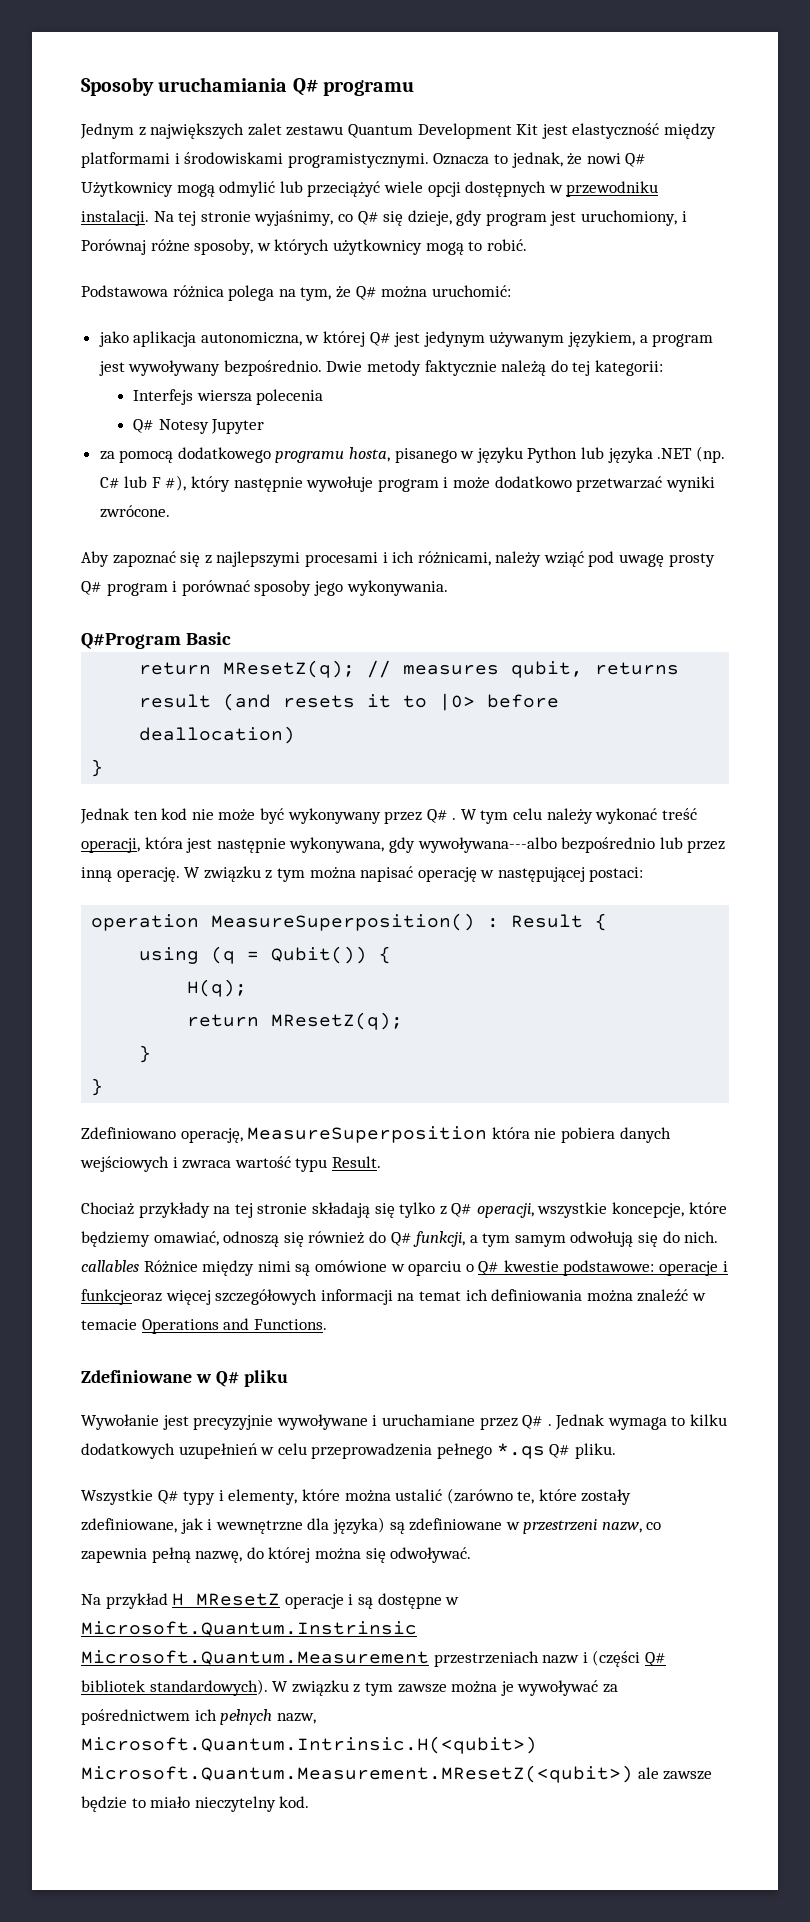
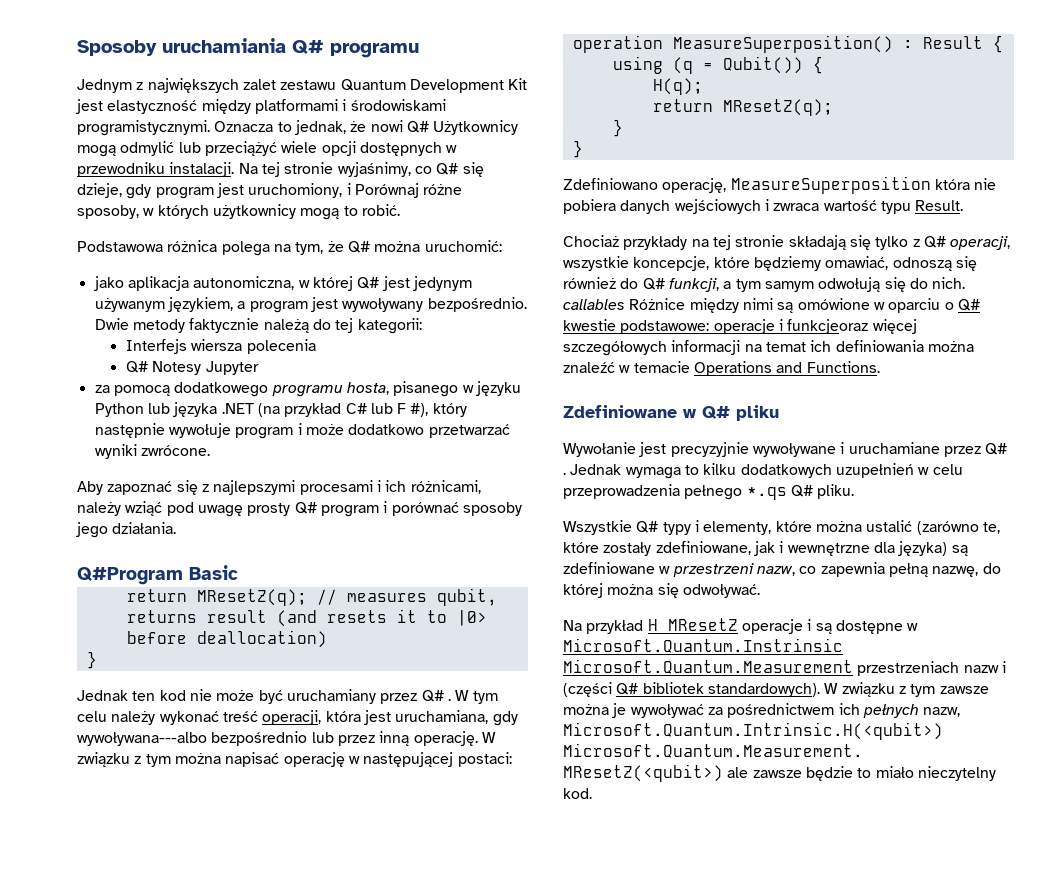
[695,446,725,463] (np. -> [257,403,342,417] (na przykład
[346,580,448,596] wykonywania. -> [112,522,177,534] działania.
[287,808,381,824] wykonywany -> [286,689,376,704] uruchamiany
[216,837,385,853] następnie wykonywana, -> [395,710,489,724] uruchamiana,

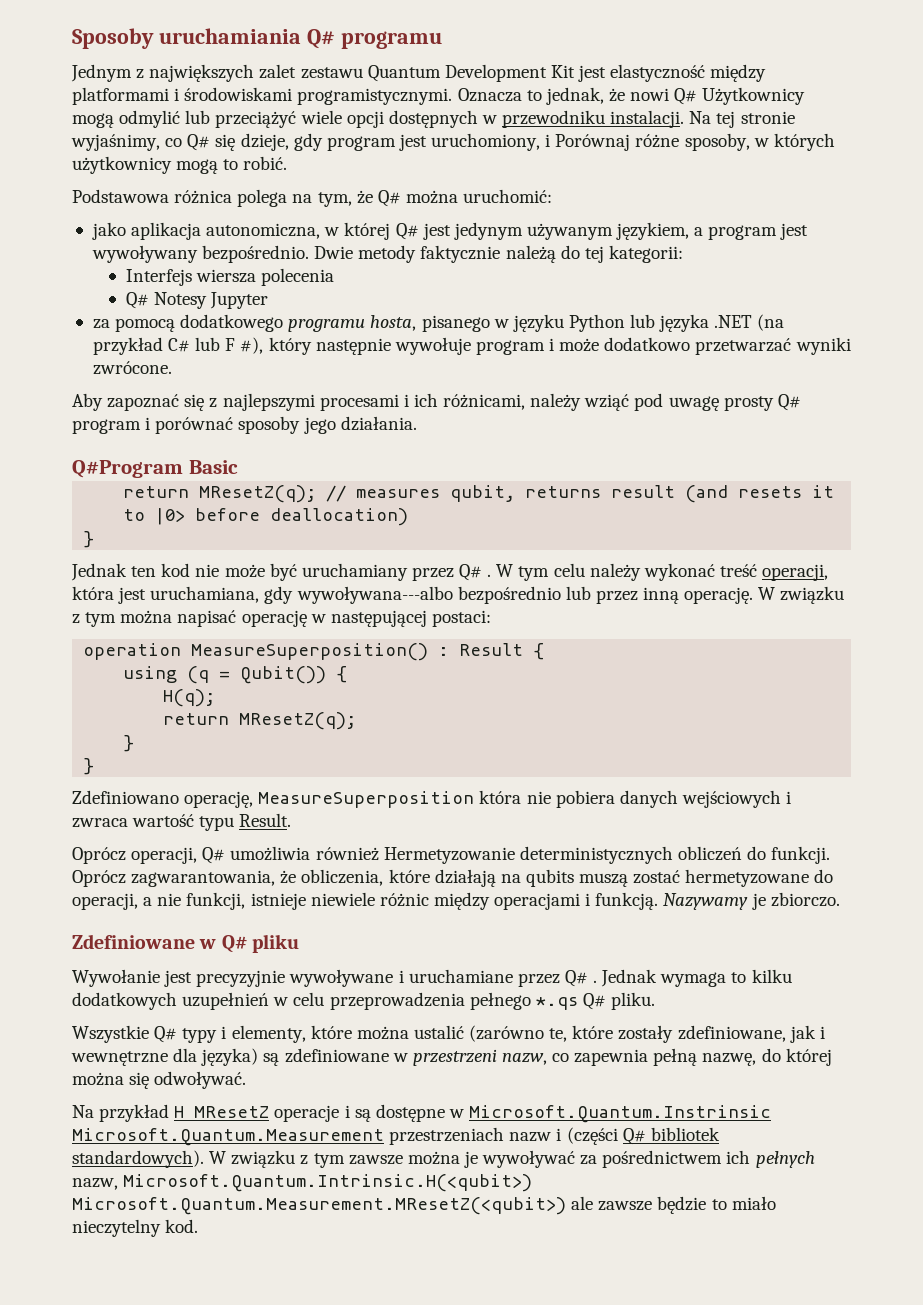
[563,235,1011,250] [563,256,977,271] [563,277,966,292] [563,298,980,313] [563,319,917,334] [563,340,974,356] [563,361,880,376] Chociaż przykłady na tej stronie składają się tylko z Q# operacji, wszystkie koncepcje, które będziemy omawiać, odnoszą się również do Q# funkcji, a tym samym odwołują się do nich. callables Różnice między nimi są omówione w oparciu o Q# kwestie podstawowe: operacje i funkcjeoraz więcej szczegółowych informacji na temat ich definiowania można znaleźć w temacie Operations and Functions. -> [72,846,831,864] [72,869,834,887] [72,892,840,910] Oprócz operacji, Q# umożliwia również Hermetyzowanie deterministycznych obliczeń do funkcji. Oprócz zagwarantowania, że obliczenia, które działają na qubits muszą zostać hermetyzowane do operacji, a nie funkcji, istnieje niewiele różnic między operacjami i funkcją. Nazywamy je zbiorczo.

